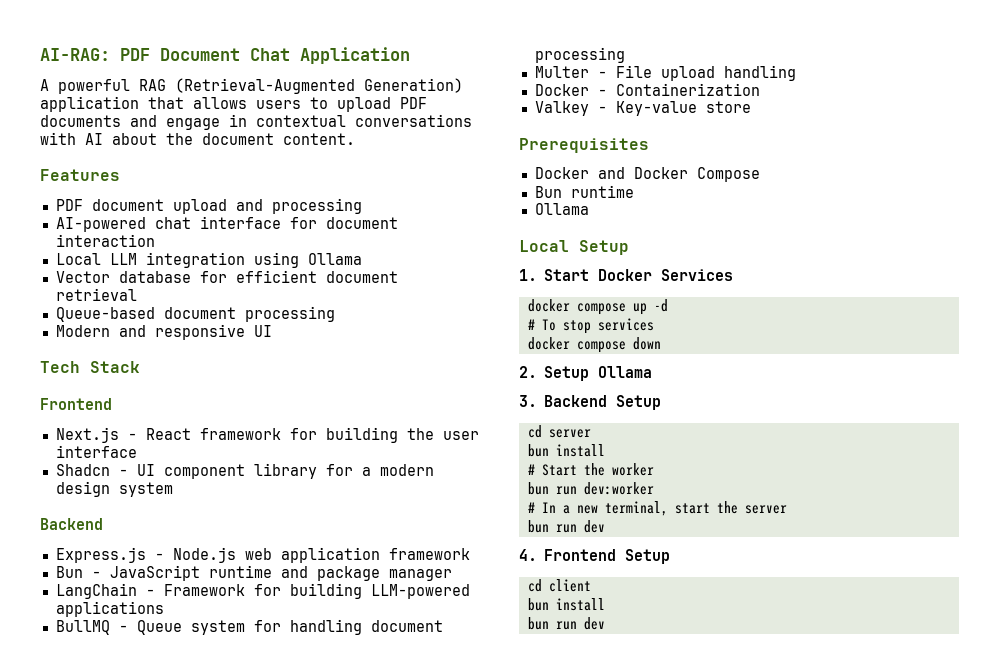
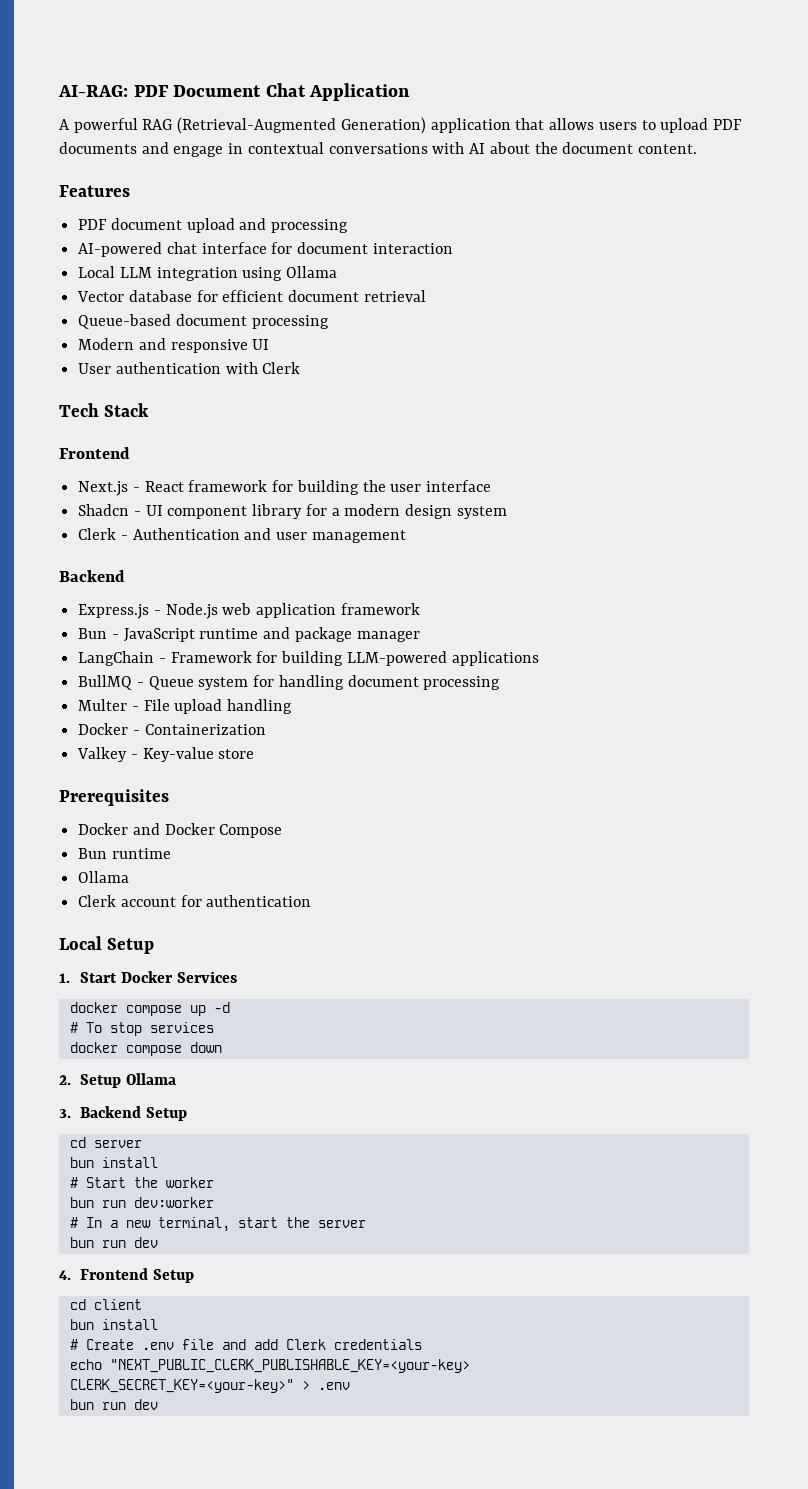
(272, 331) none -> [78,362,301,374] // User authentication with Clerk
(173, 489) none -> [78,528,406,543] // Clerk - Authentication and user management
(589, 209) none -> [78,895,312,907] // Clerk account for authentication
(605, 604) none -> [69,1339,422,1350] [69,1359,470,1373] [69,1379,350,1393] // # Create .env file and add Clerk credentials // echo "NEXT_PUBLIC_CLERK_PUBLISHABLE_KEY=<your-key> // CLERK_SECRET_KEY=<your-key>" > .env

